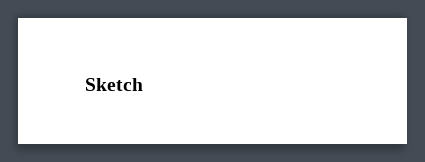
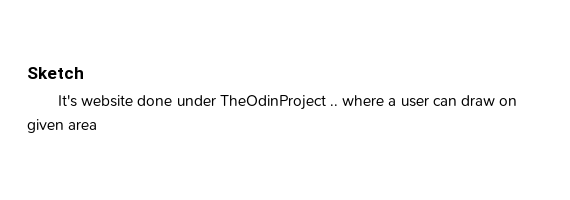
(143, 84) none -> [58,95,518,110] [27,119,98,133] // It's website done under TheOdinProject .. where a user can draw on given area

